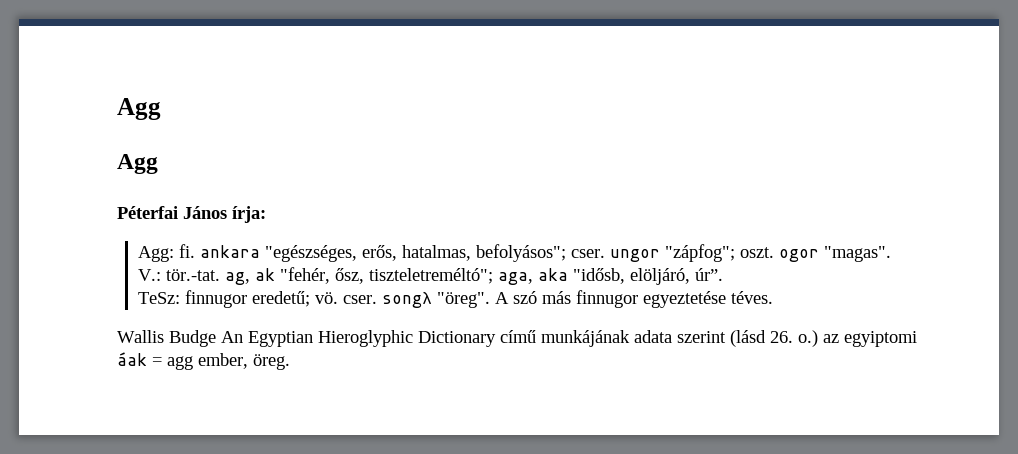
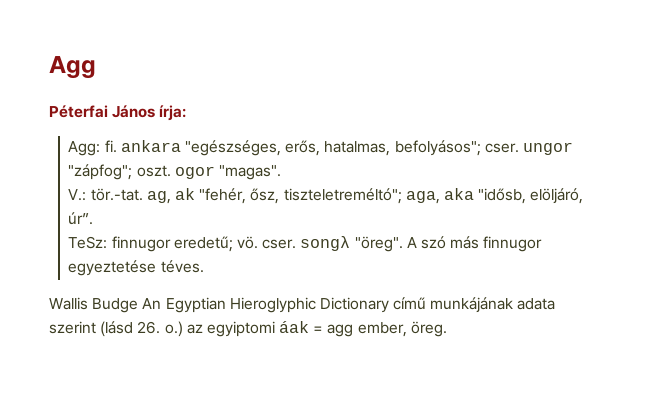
[117,98,161,120] [117,154,158,174] Agg // Agg -> [49,56,96,79] Agg

